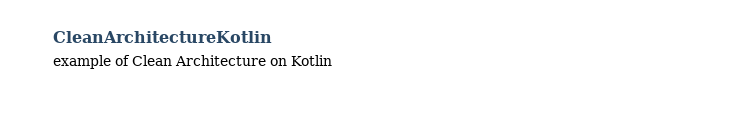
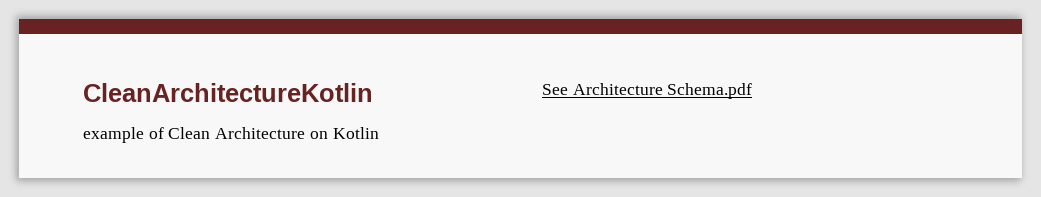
(332, 60) none -> [542,83,753,99] // See Architecture Schema.pdf

